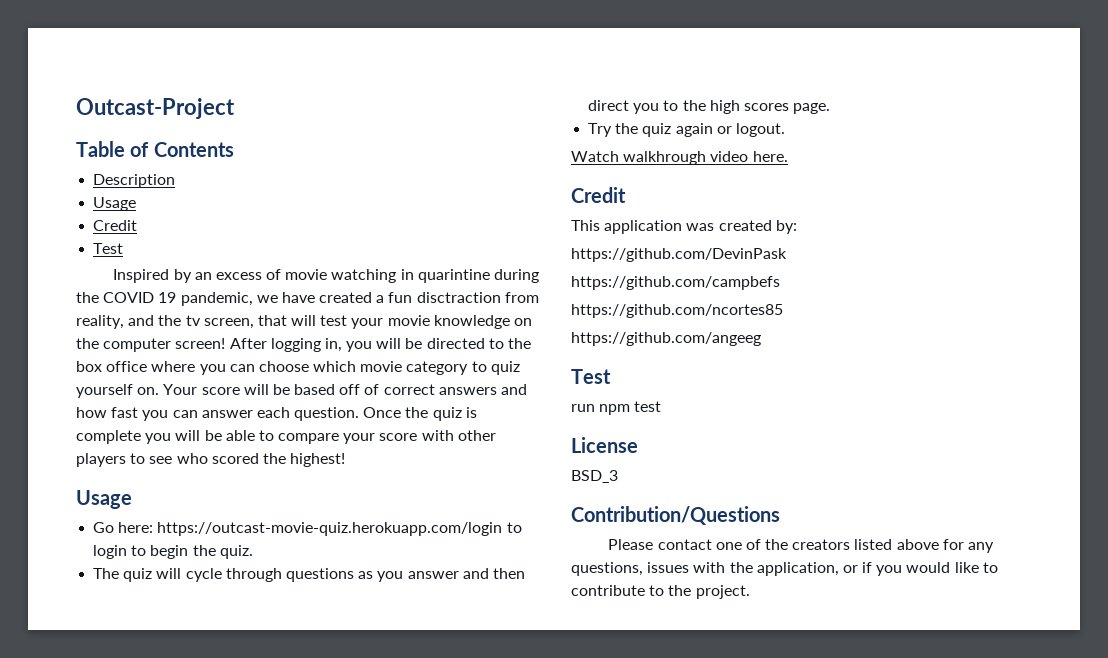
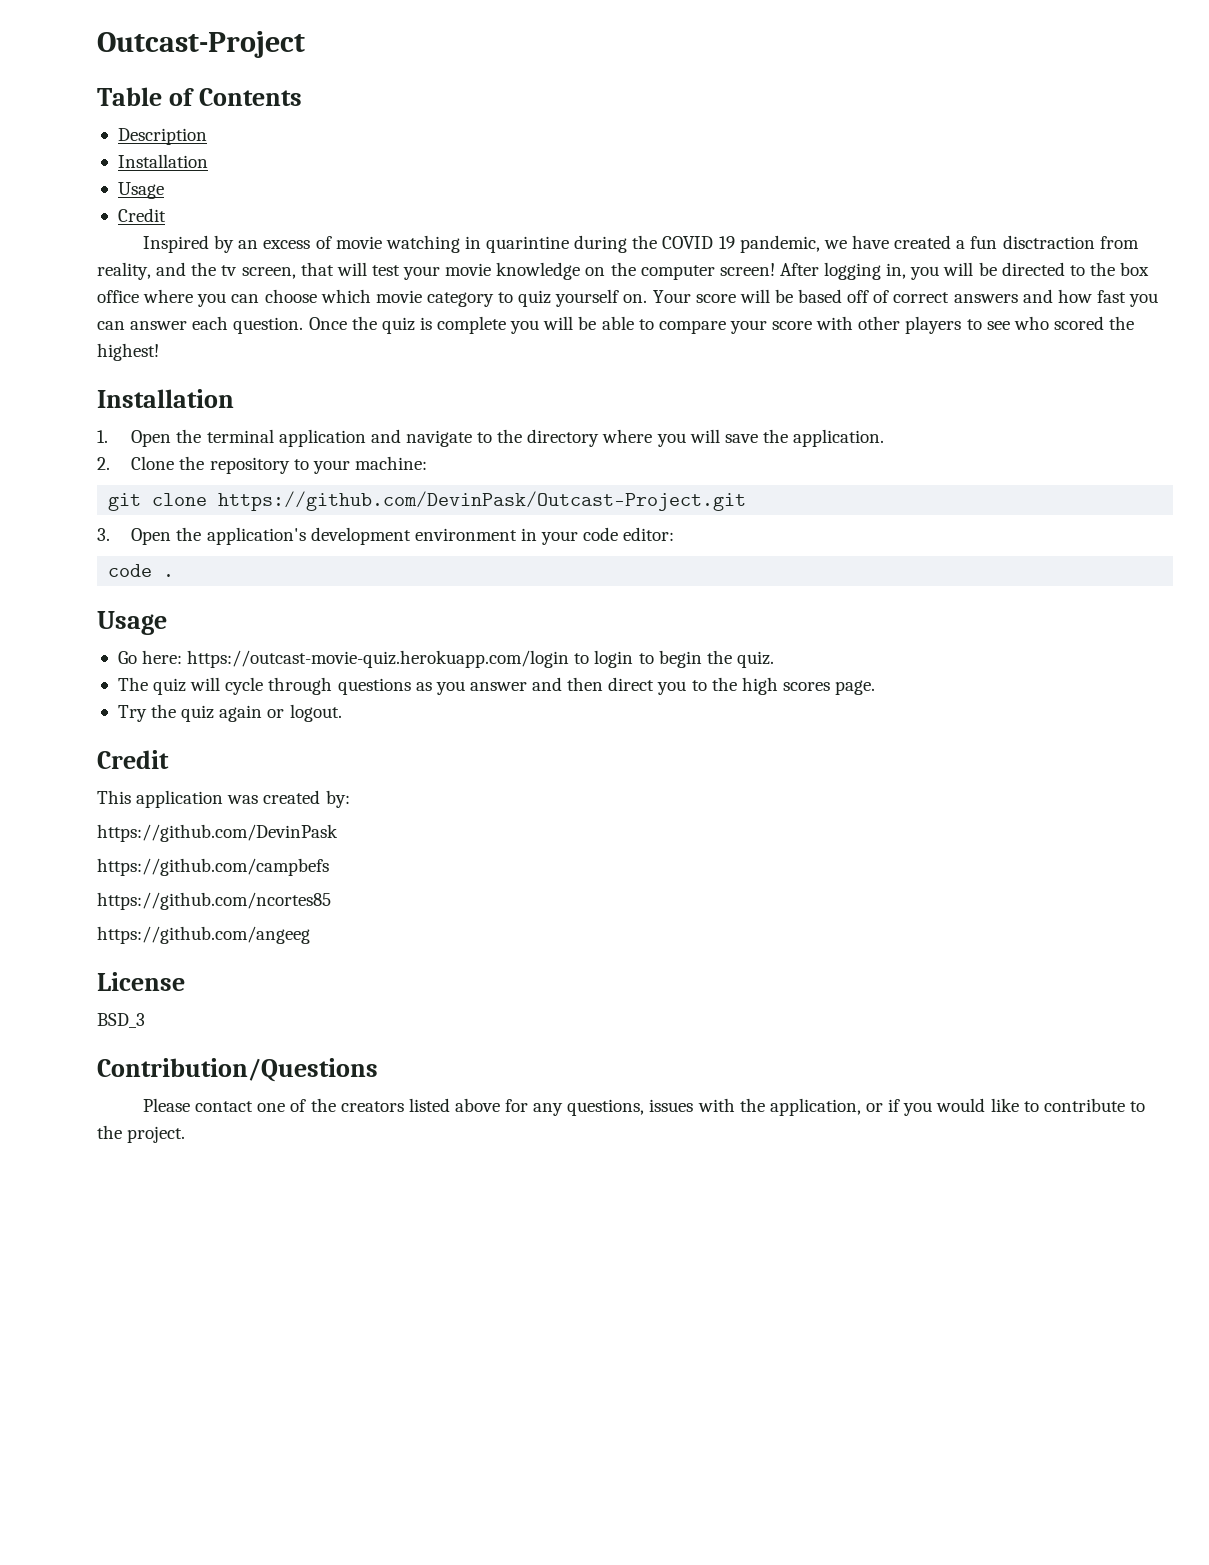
(176, 181) none -> [117,154,208,168] // Installation
[93,243,124,254] // Test -> (166, 215) none
(346, 460) none -> [97,389,234,408] [97,429,885,447] [97,456,427,474] [108,491,747,511] [97,527,675,545] [108,564,175,577] // Installation // 1. Open the terminal application and navigate to the directory where you will save the application. // 2. Clone the repository to your machine: // git clone https://github.com/DevinPask/Outcast-Project.git // 3. Open the application's development environment in your code editor: // code .
[571,151,788,165] // Watch walkhrough video here. -> (342, 713) none
[571,369,611,384] [571,401,662,415] // Test // run npm test -> (310, 935) none

